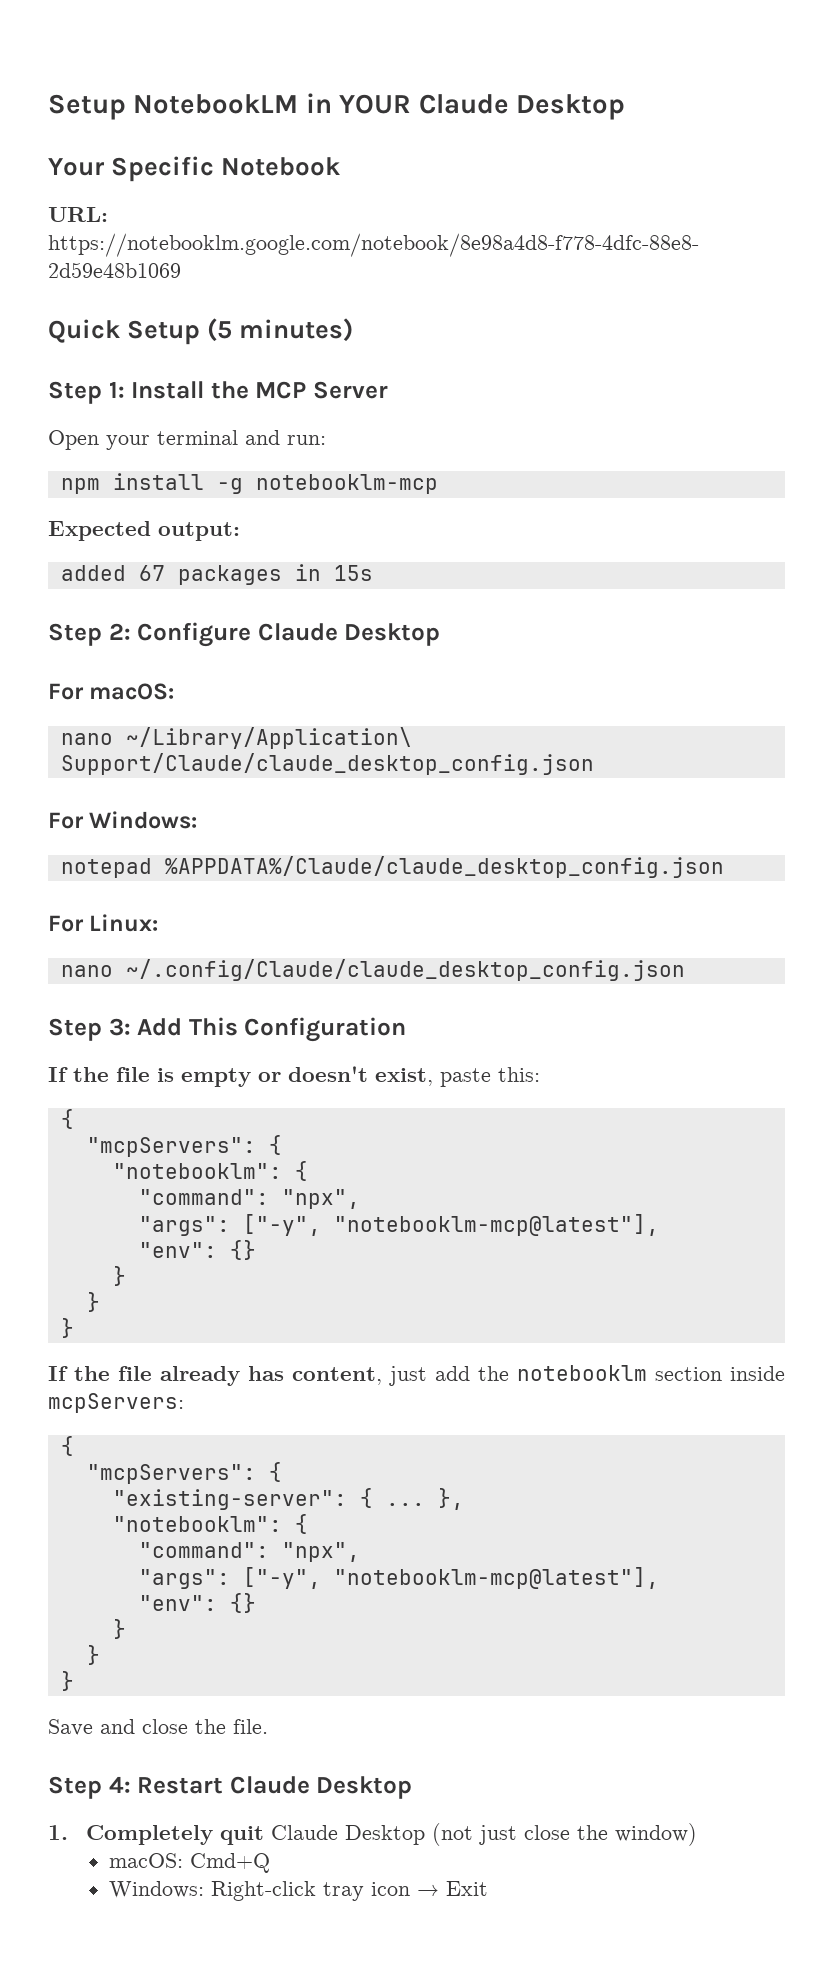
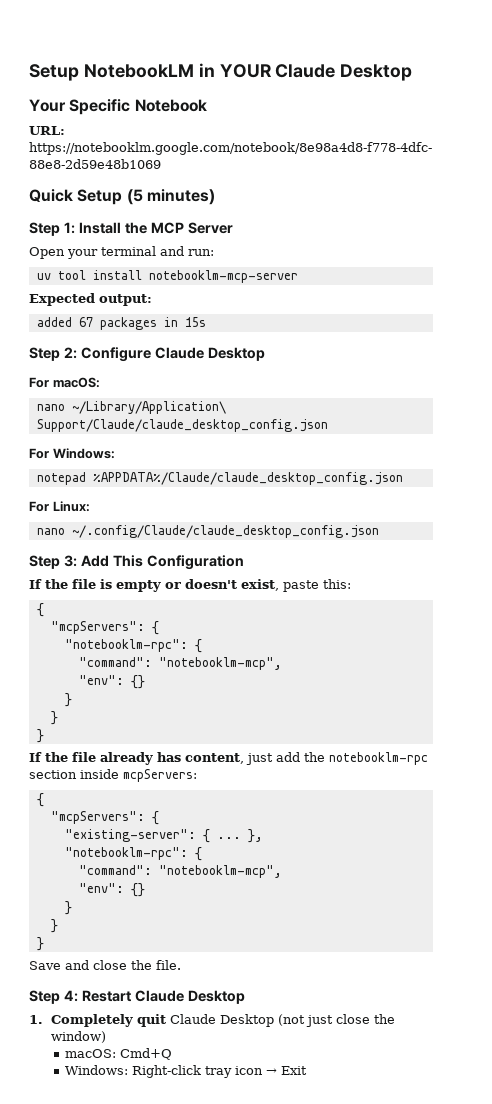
[60,473,438,494] npm install -g notebooklm-mcp -> [36,270,298,283] uv tool install notebooklm-mcp-server
[112,1161,308,1181] [138,1189,360,1209] [138,1214,659,1236] "notebooklm": { // "command": "npx", // "args": ["-y", "notebooklm-mcp@latest"], -> [64,639,202,653] [78,657,282,670] "notebooklm-rpc": { // "command": "notebooklm-mcp",
[517,1365,647,1381] notebooklm -> [329,752,428,765] notebooklm-rpc
[112,1514,308,1534] [138,1542,360,1562] [138,1567,659,1589] "notebooklm": { // "command": "npx", // "args": ["-y", "notebooklm-mcp@latest"], -> [64,847,202,861] [78,865,282,878] "notebooklm-rpc": { // "command": "notebooklm-mcp",

